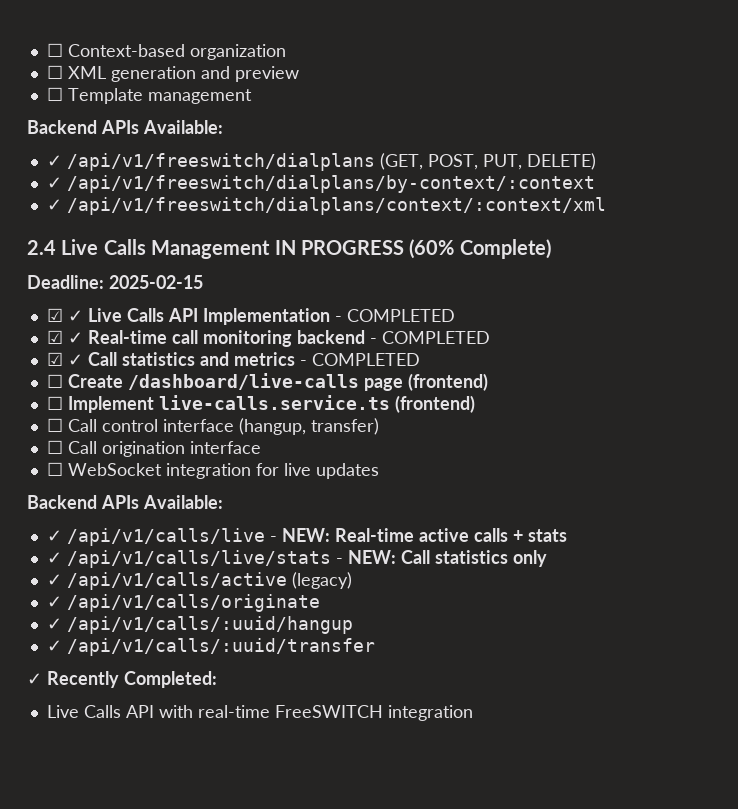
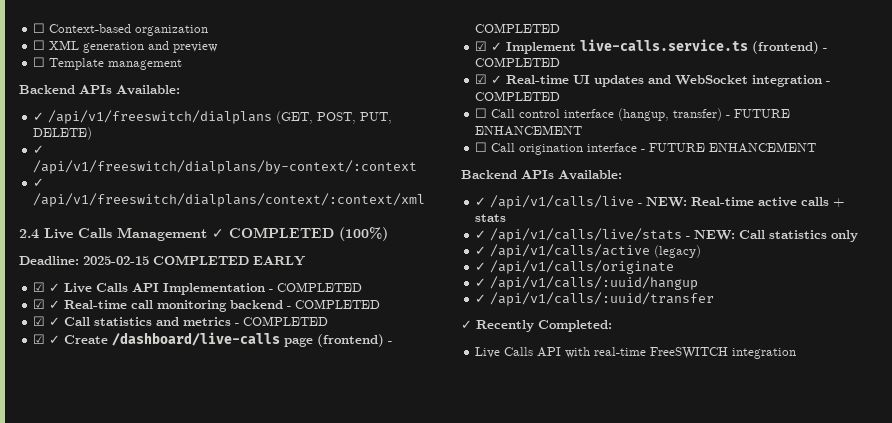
[274,239,551,259] IN PROGRESS (60% Complete) -> [212,227,388,241] ✓ COMPLETED (100%)
(203, 282) none -> [153,255,306,266] COMPLETED EARLY
[46,374,63,388] ☐ -> [33,334,61,344] ☑ ✓
[46,396,63,410] // ☐ -> [388,341,393,344] [475,23,561,33] [475,41,503,51] - COMPLETED // ☑ ✓
(475, 404) none -> [823,48,828,51] [475,57,561,67] [475,74,831,87] [475,91,561,101] - COMPLETED // ☑ ✓ Real-time UI updates and WebSocket integration - COMPLETED
(379, 426) none -> [726,109,791,118] [475,125,583,136] - FUTURE ENHANCEMENT
[46,462,379,479] // ☐ WebSocket integration for live updates -> [641,142,817,153] - FUTURE ENHANCEMENT

